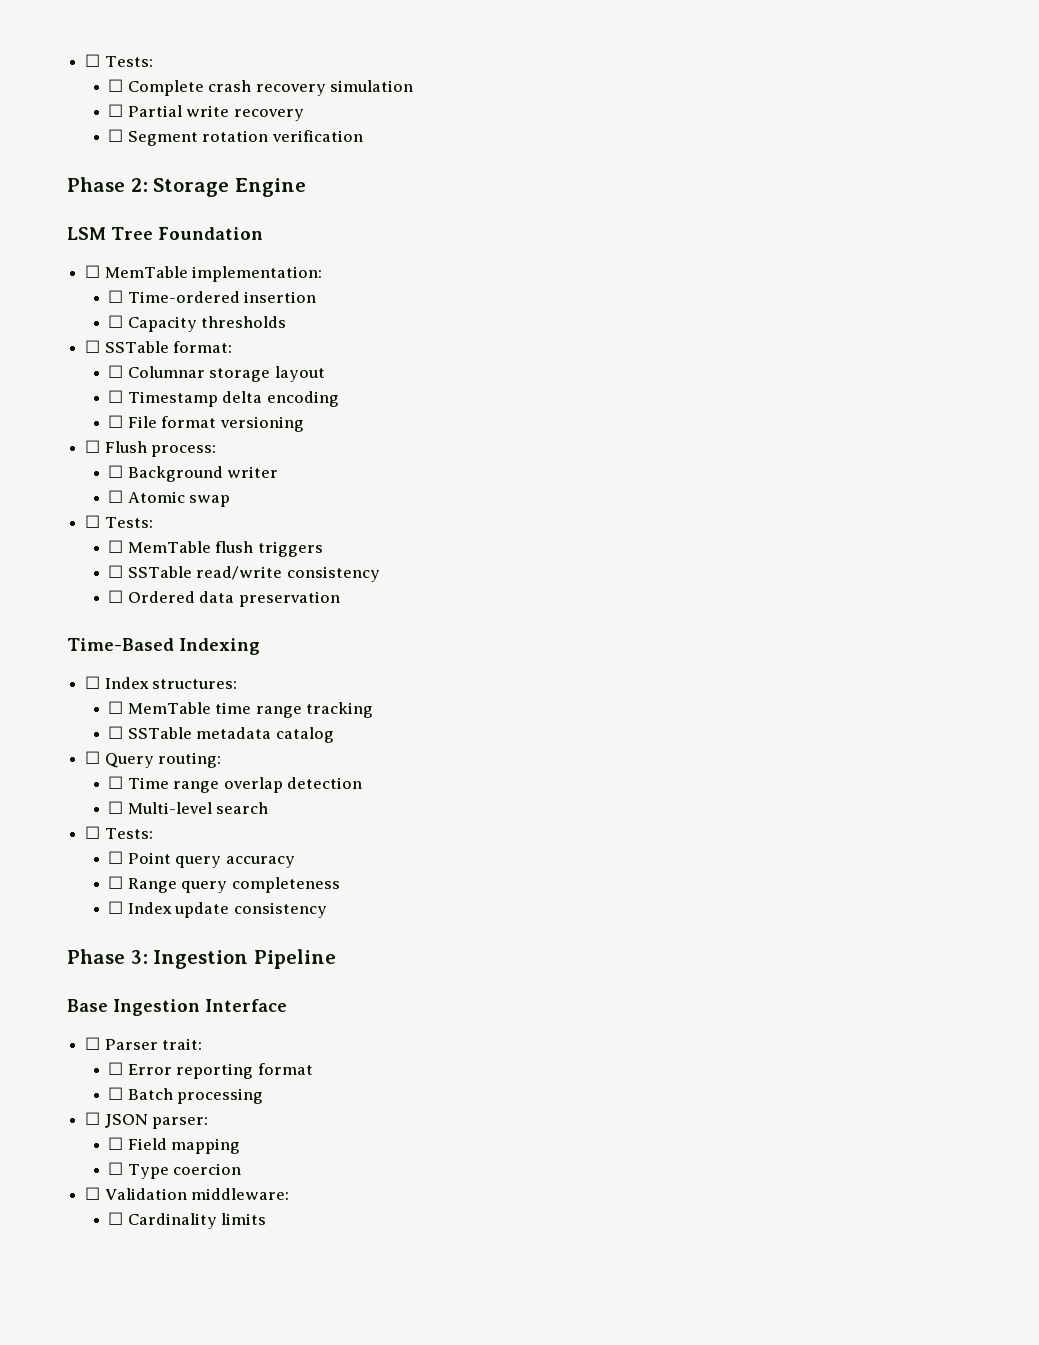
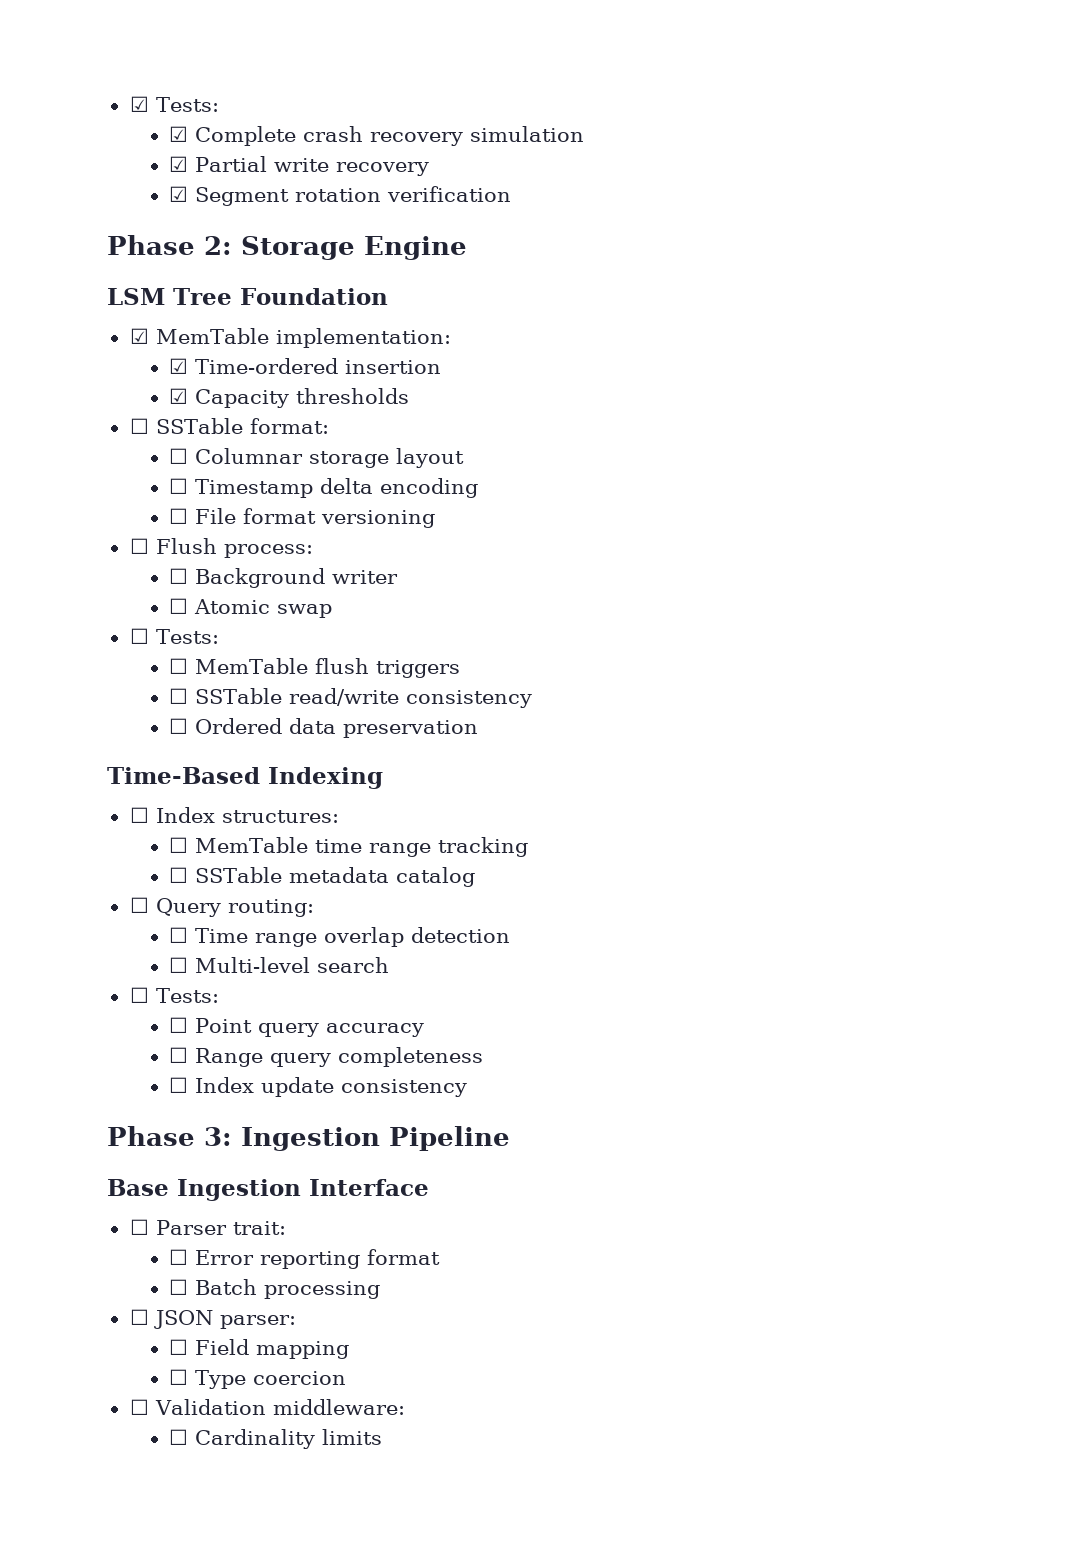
[85,54,153,67] [108,79,124,92] ☐ Tests: // ☐ -> [129,96,219,112] [169,126,189,142] ☑ Tests: // ☑
[108,104,124,117] ☐ -> [169,156,189,172] ☑
[108,129,124,142] ☐ -> [169,186,189,202] ☑
[85,265,101,278] ☐ -> [129,328,149,344] ☑
[108,290,124,303] ☐ -> [169,358,189,374] ☑
[108,315,124,328] ☐ -> [169,388,189,404] ☑

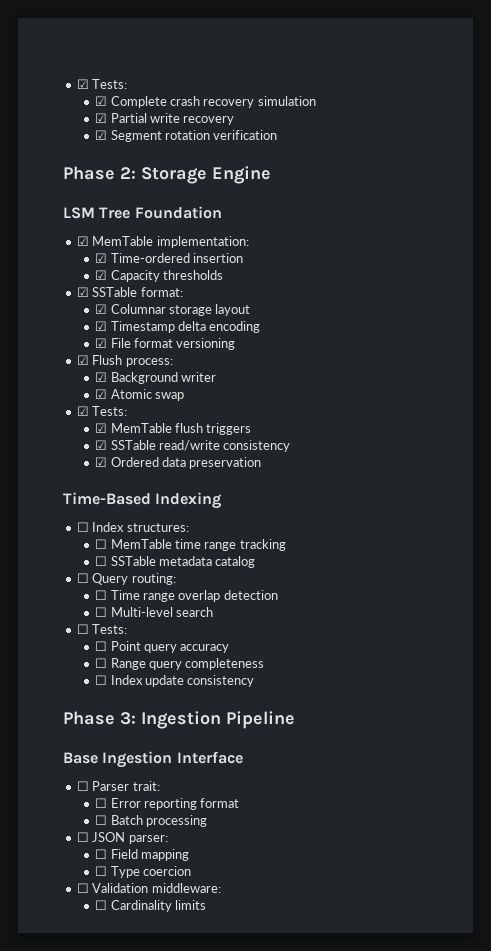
[129,418,149,434] ☐ -> [76,287,89,297] ☑
[169,448,189,464] ☐ -> [95,304,108,314] ☑
[169,478,189,494] ☐ -> [95,321,108,331] ☑
[169,508,189,524] ☐ -> [95,338,108,348] ☑
[129,538,149,554] ☐ -> [76,355,89,365] ☑
[169,568,189,584] ☐ -> [95,372,108,382] ☑
[169,598,189,614] ☐ -> [95,389,108,399] ☑
[129,628,219,644] [169,658,189,674] ☐ Tests: // ☐ -> [76,406,128,416] [95,423,108,433] ☑ Tests: // ☑
[169,688,189,704] ☐ -> [95,440,108,450] ☑
[169,718,189,734] ☐ -> [95,457,108,467] ☑

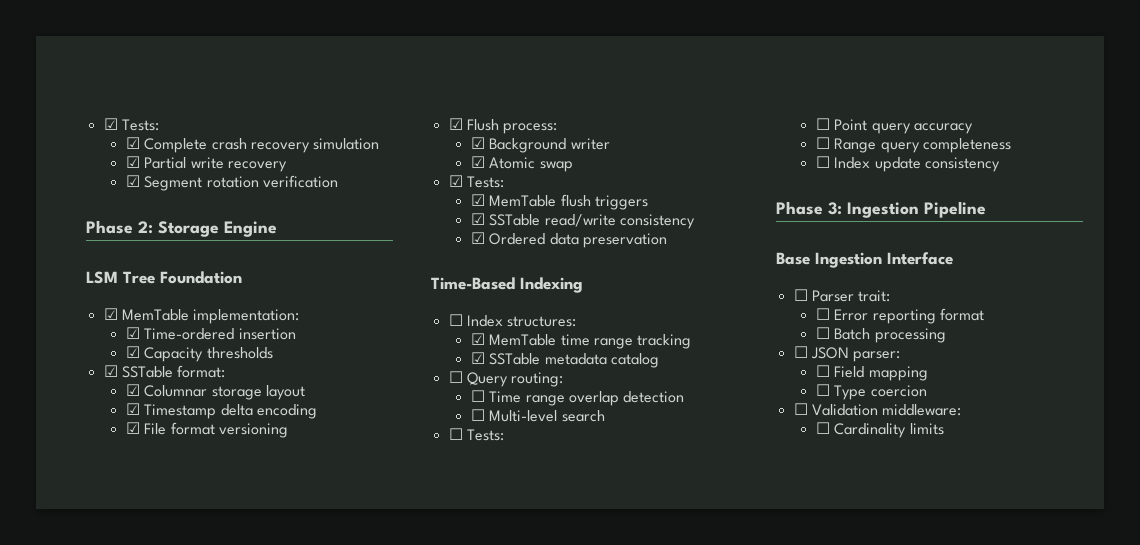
[95,539,108,549] ☐ -> [470,333,485,345] ☑
[95,556,108,566] ☐ -> [470,352,485,364] ☑

